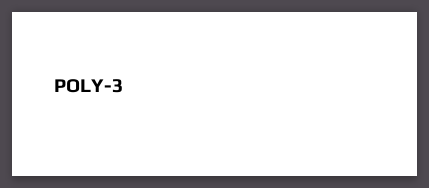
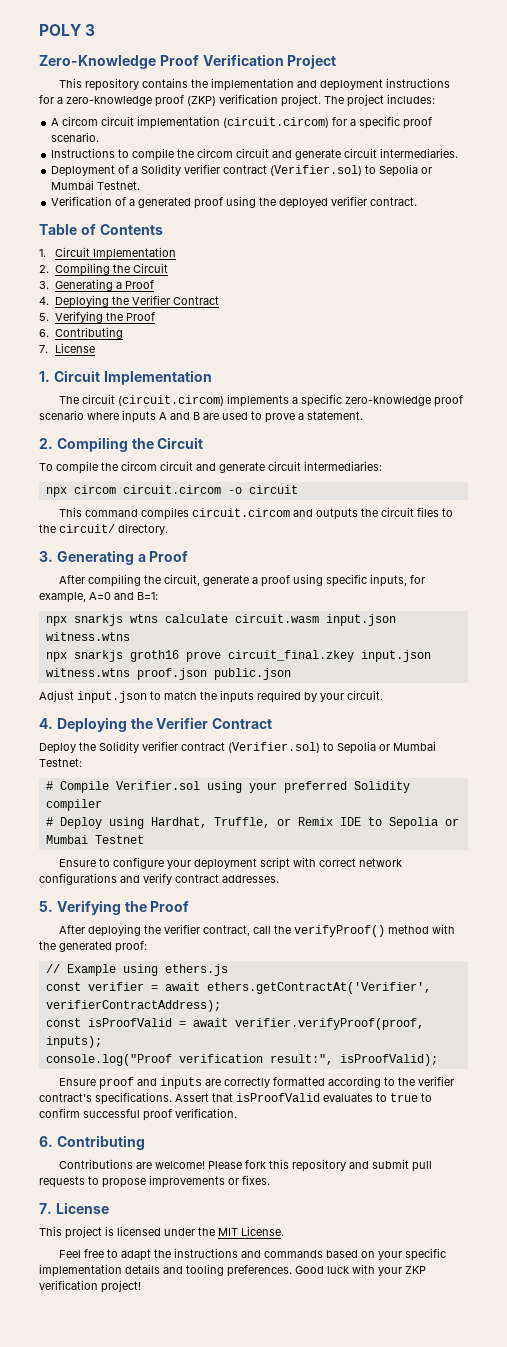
[54,79,123,93] POLY-3 -> [39,24,96,36] [39,54,337,69] [59,78,451,91] [39,94,435,107] [51,116,433,129] [51,132,100,142] [51,148,459,161] [51,164,433,177] [51,180,141,190] [51,196,418,209] [39,224,163,235] [39,247,177,260] [39,263,169,276] [39,279,155,291] [39,295,220,308] [39,311,156,323] [39,327,124,339] [39,343,96,353] [39,370,212,385] [59,394,464,407] [39,410,363,423] [39,437,204,452] [39,461,382,474] [45,485,298,497] [59,507,454,520] [39,523,168,535] [39,550,189,565] [59,574,426,587] [39,592,158,603] [45,614,396,626] [45,632,130,641] [45,650,431,662] [45,668,291,680] [39,690,383,703] [39,717,273,732] [39,741,436,754] [39,758,82,767] [45,781,410,793] [45,799,102,811] [45,817,459,829] [45,835,144,844] [59,857,403,870] [39,873,279,885] [39,900,190,915] [59,924,456,937] [39,941,147,953] [45,964,228,976] [45,982,431,994] [45,1000,221,1012] [45,1018,424,1030] [45,1036,102,1048] [45,1054,438,1066] [59,1076,455,1089] [39,1092,432,1105] [39,1108,237,1121] [39,1135,145,1150] [59,1159,433,1172] [39,1175,270,1188] [39,1202,109,1214] [39,1226,284,1239] [59,1248,447,1261] [39,1264,426,1277] [39,1280,141,1293] POLY 3 // Zero-Knowledge Proof Verification Project // This repository contains the implementation and deployment instructions for a zero-knowledge proof (ZKP) verification project. The project includes: // A circom circuit implementation (circuit.circom) for a specific proof scenario. // Instructions to compile the circom circuit and generate circuit intermediaries. // Deployment of a Solidity verifier contract (Verifier.sol) to Sepolia or Mumbai Testnet. // Verification of a generated proof using the deployed verifier contract. // Table of Contents // 1. Circuit Implementation // 2. Compiling the Circuit // 3. Generating a Proof // 4. Deploying the Verifier Contract // 5. Verifying the Proof // 6. Contributing // 7. License // 1. Circuit Implementation // The circuit (circuit.circom) implements a specific zero-knowledge proof scenario where inputs A and B are used to prove a statement. // 2. Compiling the Circuit // To compile the circom circuit and generate circuit intermediaries: // npx circom circuit.circom -o circuit // This command compiles circuit.circom and outputs the circuit files to the circuit/ directory. // 3. Generating a Proof // After compiling the circuit, generate a proof using specific inputs, for example, A=0 and B=1: // npx snarkjs wtns calculate circuit.wasm input.json witness.wtns // npx snarkjs groth16 prove circuit_final.zkey input.json witness.wtns proof.json public.json // Adjust input.json to match the inputs required by your circuit. // 4. Deploying the Verifier Contract // Deploy the Solidity verifier contract (Verifier.sol) to Sepolia or Mumbai Testnet: // # Compile Verifier.sol using your preferred Solidity compiler // # Deploy using Hardhat, Truffle, or Remix IDE to Sepolia or Mumbai Testnet // Ensure to configure your deployment script with correct network configurations and verify contract addresses. // 5. Verifying the Proof // After deploying the verifier contract, call the verifyProof() method with the generated proof: // // Example using ethers.js // const verifier = await ethers.getContractAt('Verifier', verifierContractAddress); // const isProofValid = await verifier.verifyProof(proof, inputs); // console.log("Proof verification result:", isProofValid); // Ensure proof and inputs are correctly formatted according to the verifier contract's specifications. Assert that isProofValid evaluates to true to confirm successful proof verification. // 6. Contributing // Contributions are welcome! Please fork this repository and submit pull requests to propose improvements or fixes. // 7. License // This project is licensed under the MIT License. // Feel free to adapt the instructions and commands based on your specific implementation details and tooling preferences. Good luck with your ZKP verification project!

